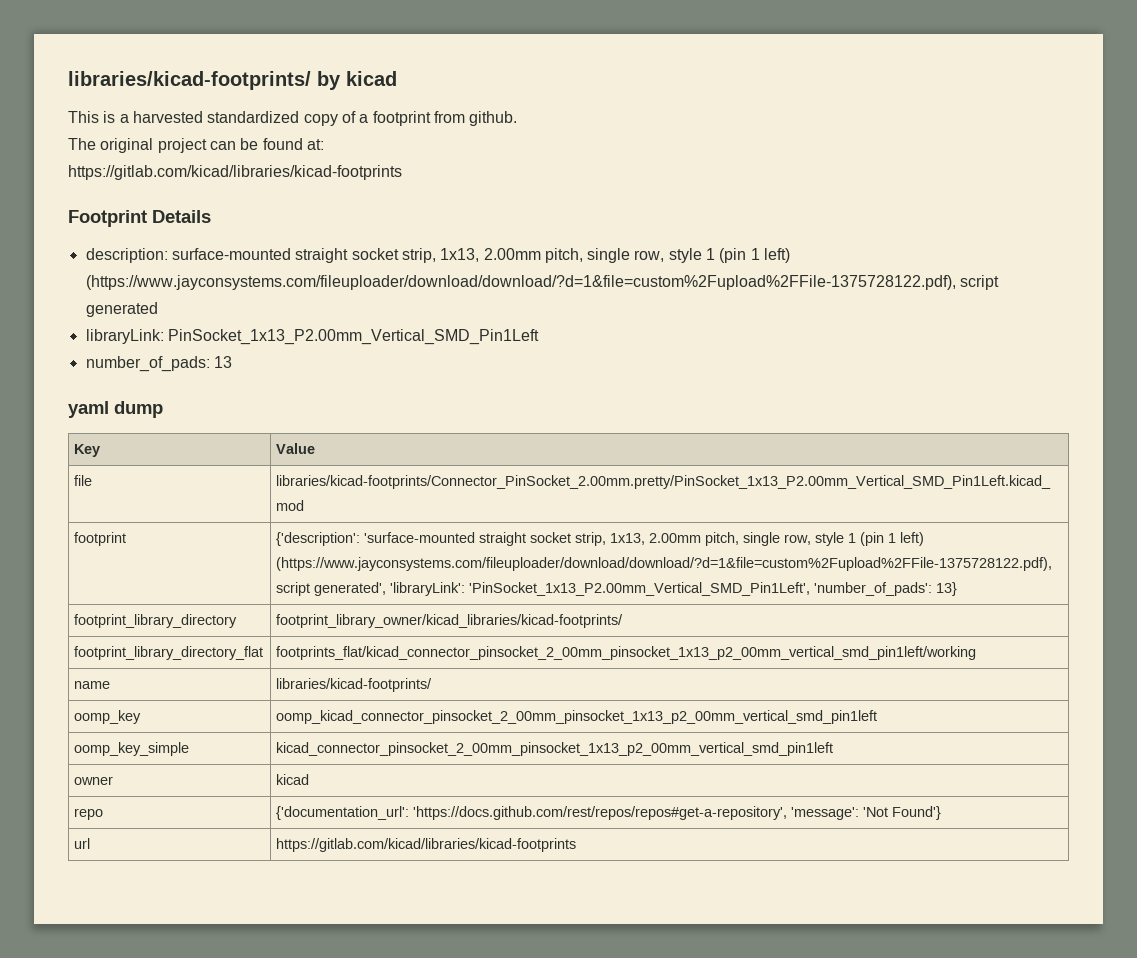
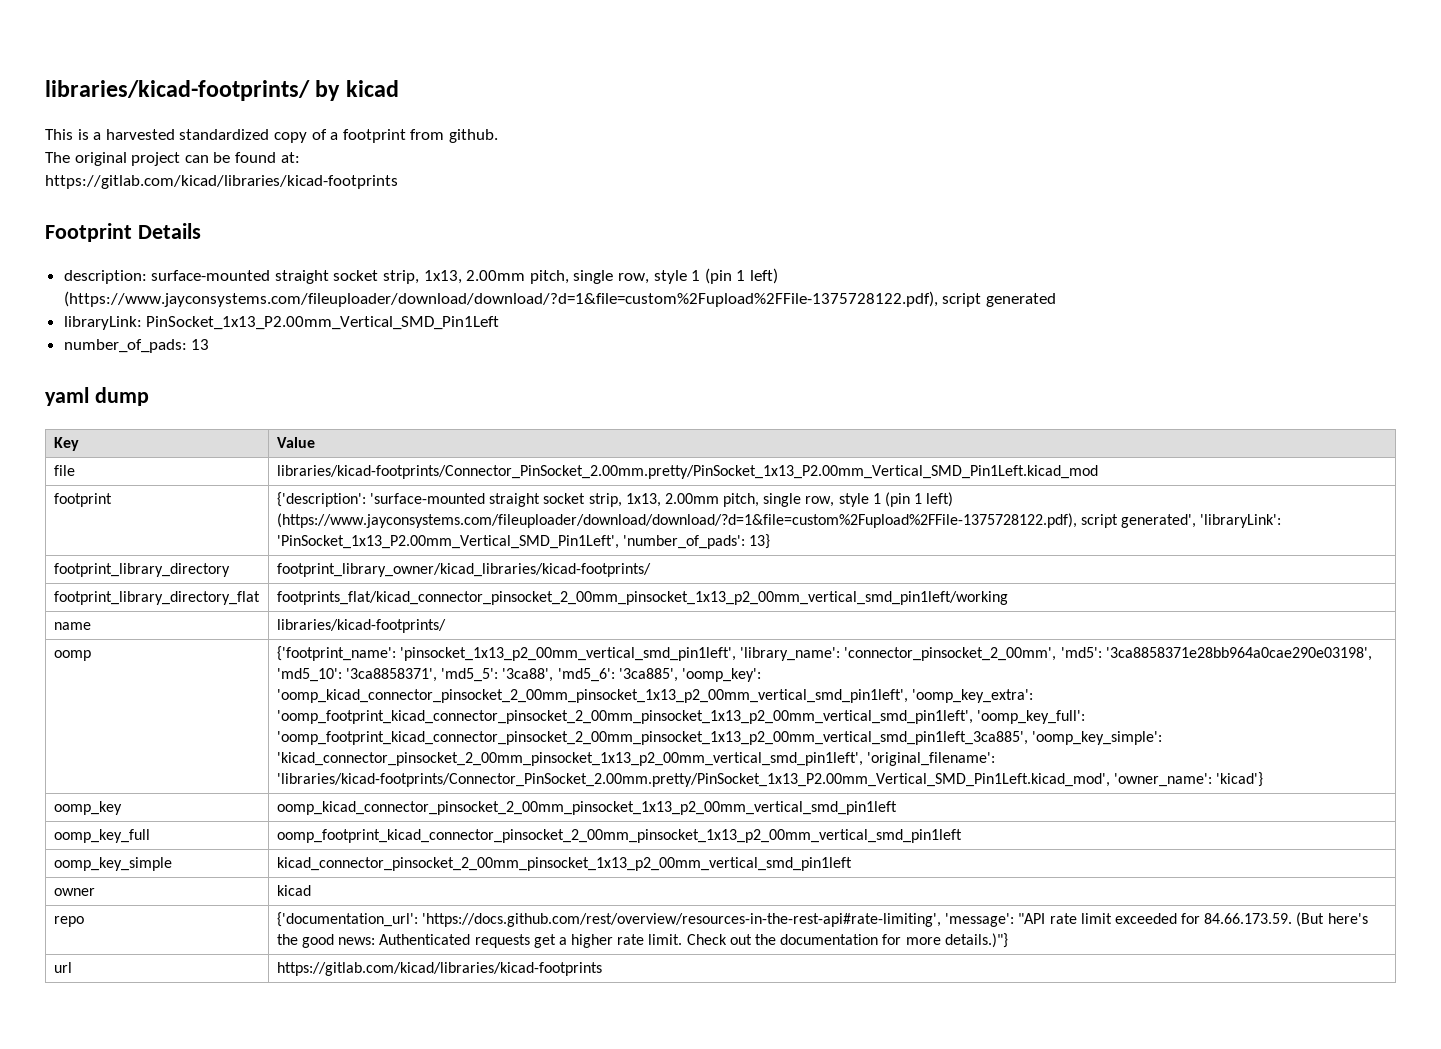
(433, 685) none -> [53,650,91,661] [276,646,1372,661] [276,668,761,682] [276,689,1033,703] [276,710,1085,724] [276,731,1162,745] [276,752,995,766] [276,772,1264,787] // oomp | {'footprint_name': 'pinsocket_1x13_p2_00mm_vertical_smd_pin1left', 'library_name': 'connector_pinsocket_2_00mm', 'md5': '3ca8858371e28bb964a0cae290e03198', 'md5_10': '3ca8858371', 'md5_5': '3ca88', 'md5_6': '3ca885', 'oomp_key': 'oomp_kicad_connector_pinsocket_2_00mm_pinsocket_1x13_p2_00mm_vertical_smd_pin1left', 'oomp_key_extra': 'oomp_footprint_kicad_connector_pinsocket_2_00mm_pinsocket_1x13_p2_00mm_vertical_smd_pin1left', 'oomp_key_full': 'oomp_footprint_kicad_connector_pinsocket_2_00mm_pinsocket_1x13_p2_00mm_vertical_smd_pin1left_3ca885', 'oomp_key_simple': 'kicad_connector_pinsocket_2_00mm_pinsocket_1x13_p2_00mm_vertical_smd_pin1left', 'original_filename': 'libraries/kicad-footprints/Connector_PinSocket_2.00mm.pretty/PinSocket_1x13_P2.00mm_Vertical_SMD_Pin1Left.kicad_mod', 'owner_name': 'kicad'}
(878, 717) none -> [53,829,150,843] [276,829,962,843] // oomp_key_full | oomp_footprint_kicad_connector_pinsocket_2_00mm_pinsocket_1x13_p2_00mm_vertical_smd_pin1left
[413,806,942,820] 'https://docs.github.com/rest/repos/repos#get-a-repository', 'message': 'Not Found'} -> [421,912,1368,927] [276,933,1008,948] 'https://docs.github.com/rest/overview/resources-in-the-rest-api#rate-limiting', 'message': "API rate limit exceeded for 84.66.173.59. (But here's the good news: Authenticated requests get a higher rate limit. Check out the documentation for more details.)"}

